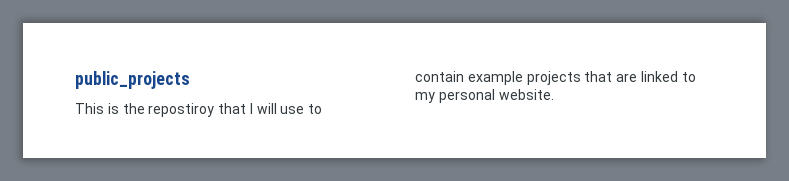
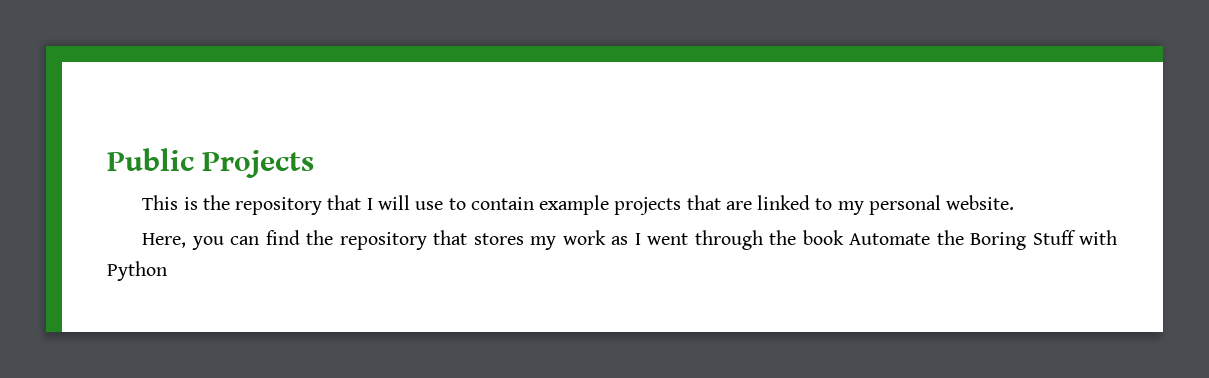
[75,71,190,89] public_projects -> [107,148,315,178] Public Projects
[148,103,215,117] repostiroy -> [235,197,323,215] repository
(554, 94) none -> [142,230,1118,250] [107,261,167,281] // Here, you can find the repository that stores my work as I went through the book Automate the Boring Stuff with Python

